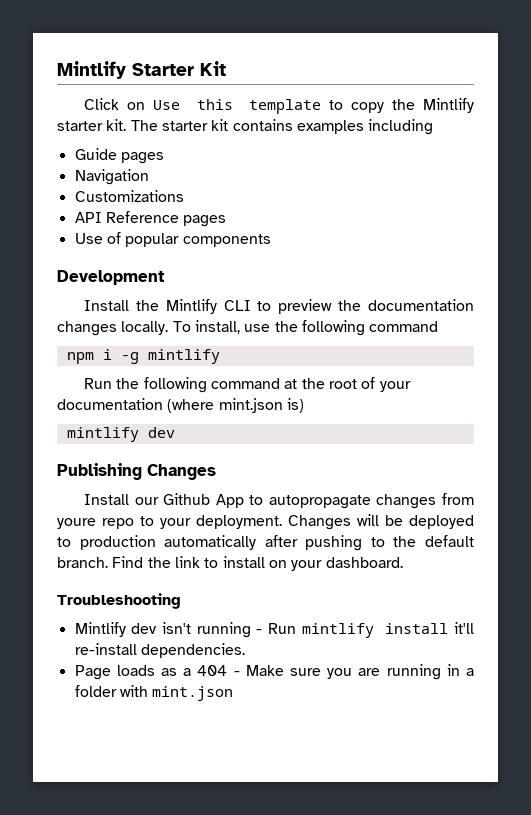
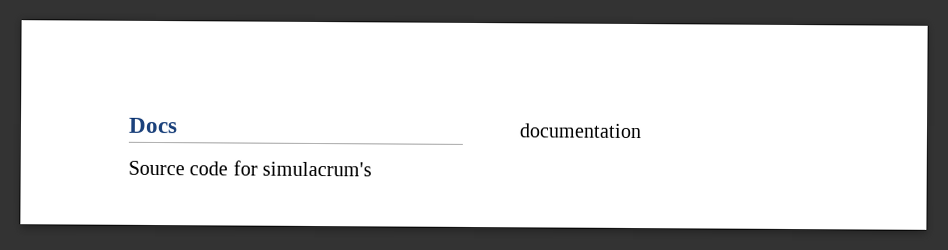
[57,61,226,79] [83,98,475,114] [57,119,434,135] [74,148,164,164] [74,169,149,185] [74,190,184,202] [74,211,227,227] [74,232,271,247] [57,270,165,285] [83,299,474,314] [57,320,439,336] [66,349,220,364] [83,377,411,393] [57,398,304,413] [66,427,175,442] [57,463,216,480] [83,493,474,509] [57,514,474,530] [57,535,474,551] [57,556,403,571] [57,593,181,609] [74,622,474,638] [74,643,245,658] [74,664,474,680] [74,685,234,701] Mintlify Starter Kit // Click on Use this template to copy the Mintlify starter kit. The starter kit contains examples including // Guide pages // Navigation // Customizations // API Reference pages // Use of popular components // Development // Install the Mintlify CLI to preview the documentation changes locally. To install, use the following command // npm i -g mintlify // Run the following command at the root of your documentation (where mint.json is) // mintlify dev // Publishing Changes // Install our Github App to autopropagate changes from youre repo to your deployment. Changes will be deployed to production automatically after pushing to the default branch. Find the link to install on your dashboard. // Troubleshooting // Mintlify dev isn't running - Run mintlify install it'll re-install dependencies. // Page loads as a 404 - Make sure you are running in a folder with mint.json -> [128,117,178,134] [128,160,373,177] [519,123,642,139] Docs // Source code for simulacrum's documentation

